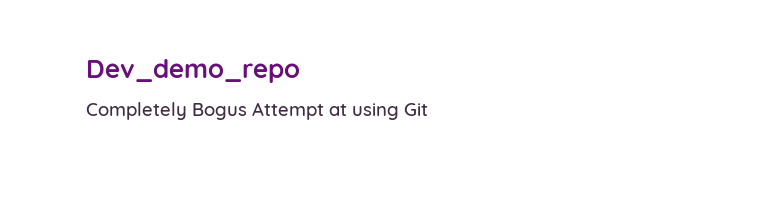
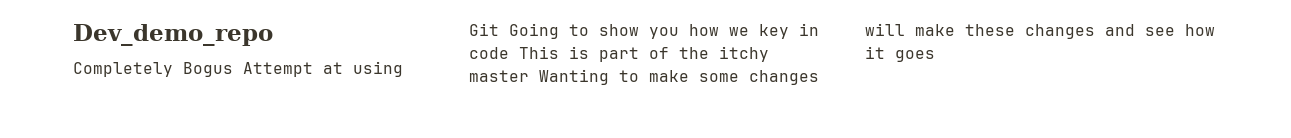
(428, 109) none -> [509,23,819,39] [469,46,769,62] [469,69,819,85] [865,23,1215,39] [865,46,935,62] Going to show you how we key in code This is part of the itchy master Wanting to make some changes will make these changes and see how it goes

